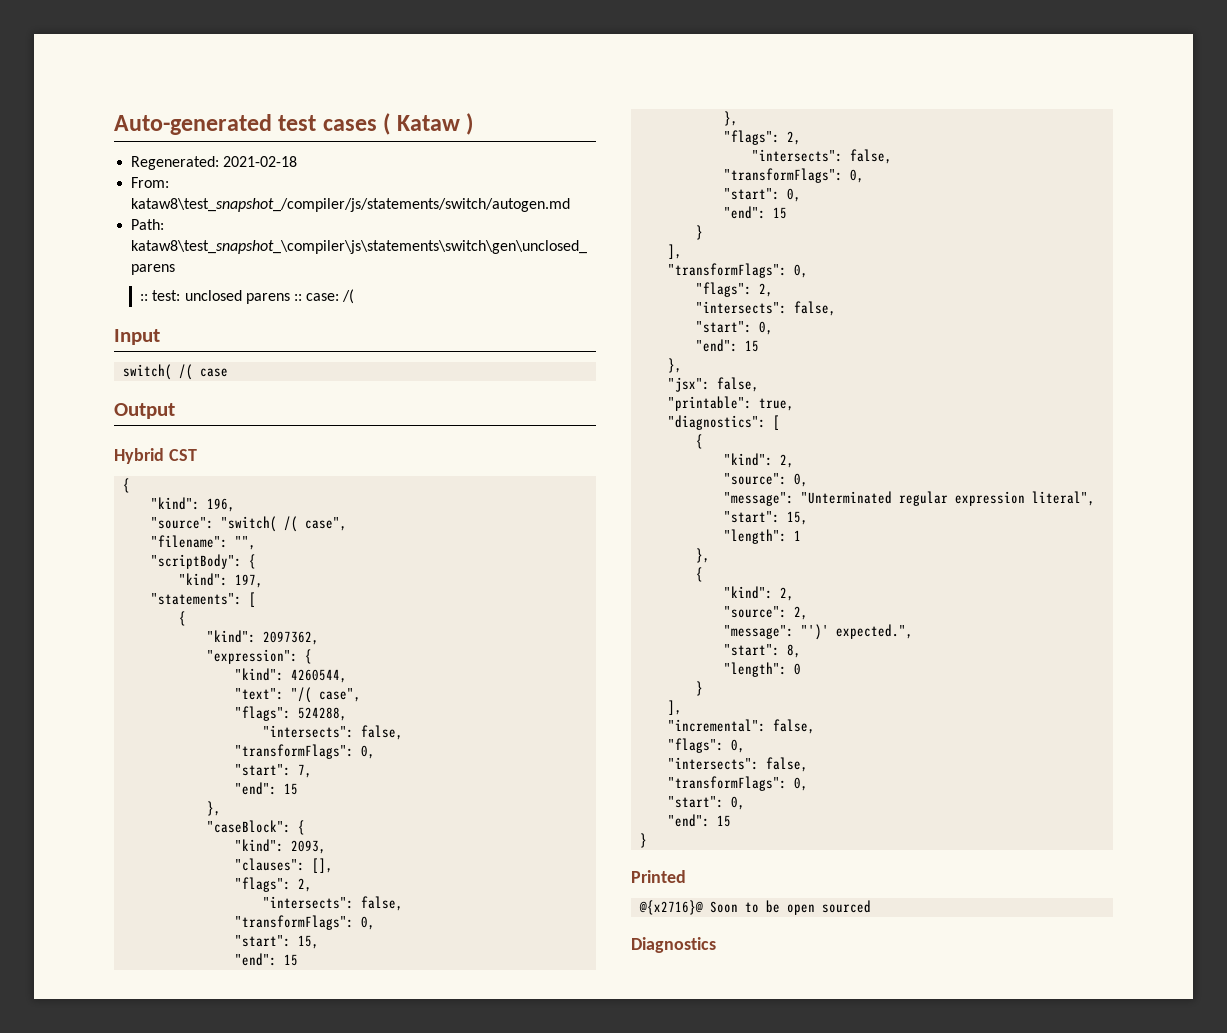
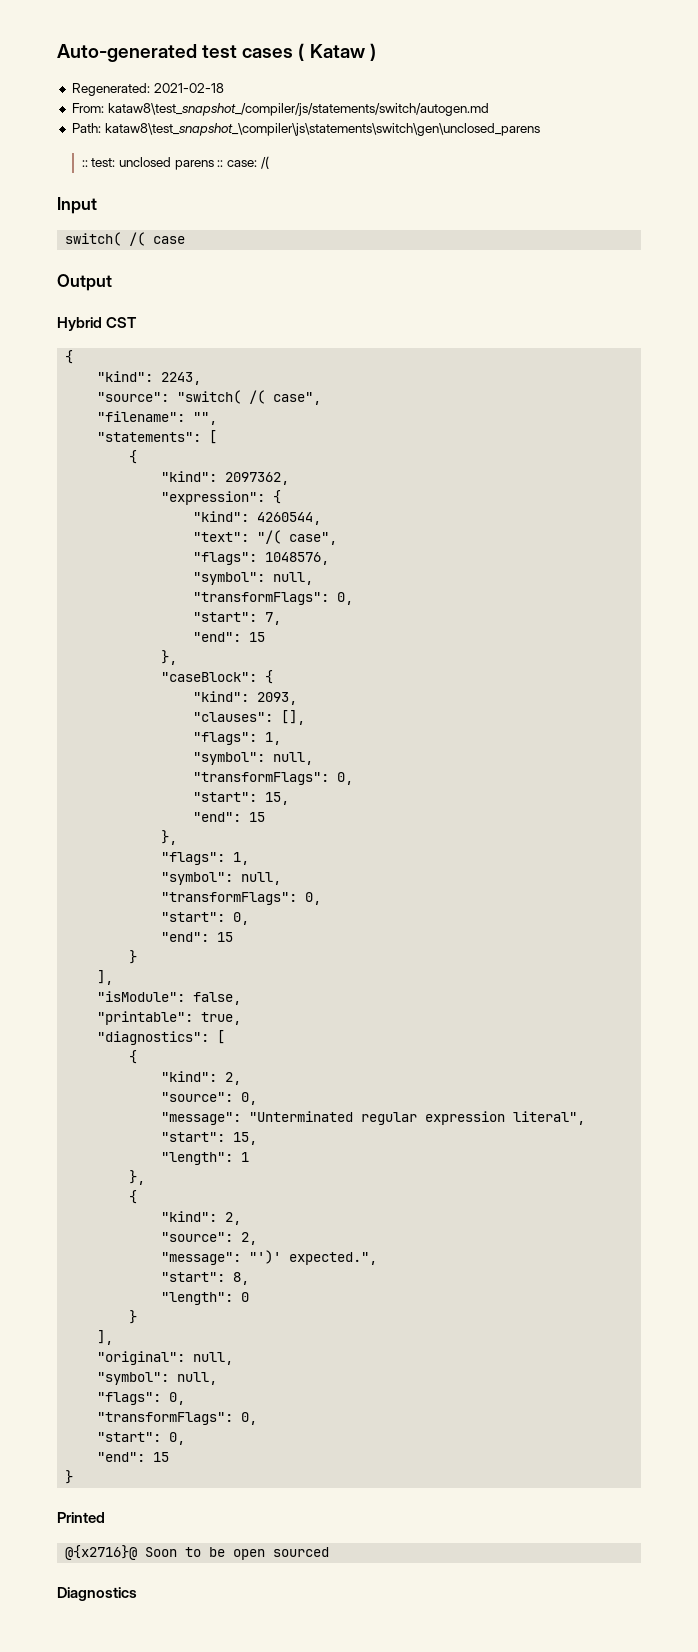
[207,498,236,512] 196, -> [161,372,202,385] 2243,
[151,554,257,569] [179,573,264,588] // "scriptBody": { // "kind": 197, -> (218, 418) none
[298,707,348,721] [263,725,404,740] 524288, // "intersects": false, -> [265,552,330,565] [193,572,314,585] 1048576, // "symbol": null,
[298,878,313,892] [263,896,404,911] 2, // "intersects": false, -> [265,732,282,745] [193,752,314,765] 1, // "symbol": null,
[787,131,802,145] [752,149,893,164] 2, // "intersects": false, -> [233,852,250,865] [161,872,282,885] 1, // "symbol": null,
[668,263,809,278] [696,282,774,297] [696,301,837,316] [696,321,774,335] [696,339,760,352] [668,358,683,373] [668,377,711,392] "transformFlags": 0, // "flags": 2, // "intersects": false, // "start": 0, // "end": 15 // }, // "jsx": -> [97,991,186,1002] "isModule":
[668,719,816,734] "incremental": false, -> [97,1351,234,1365] [97,1372,218,1385] "original": null, // "symbol": null,
[668,757,809,772] // "intersects": false, -> (186, 1398) none

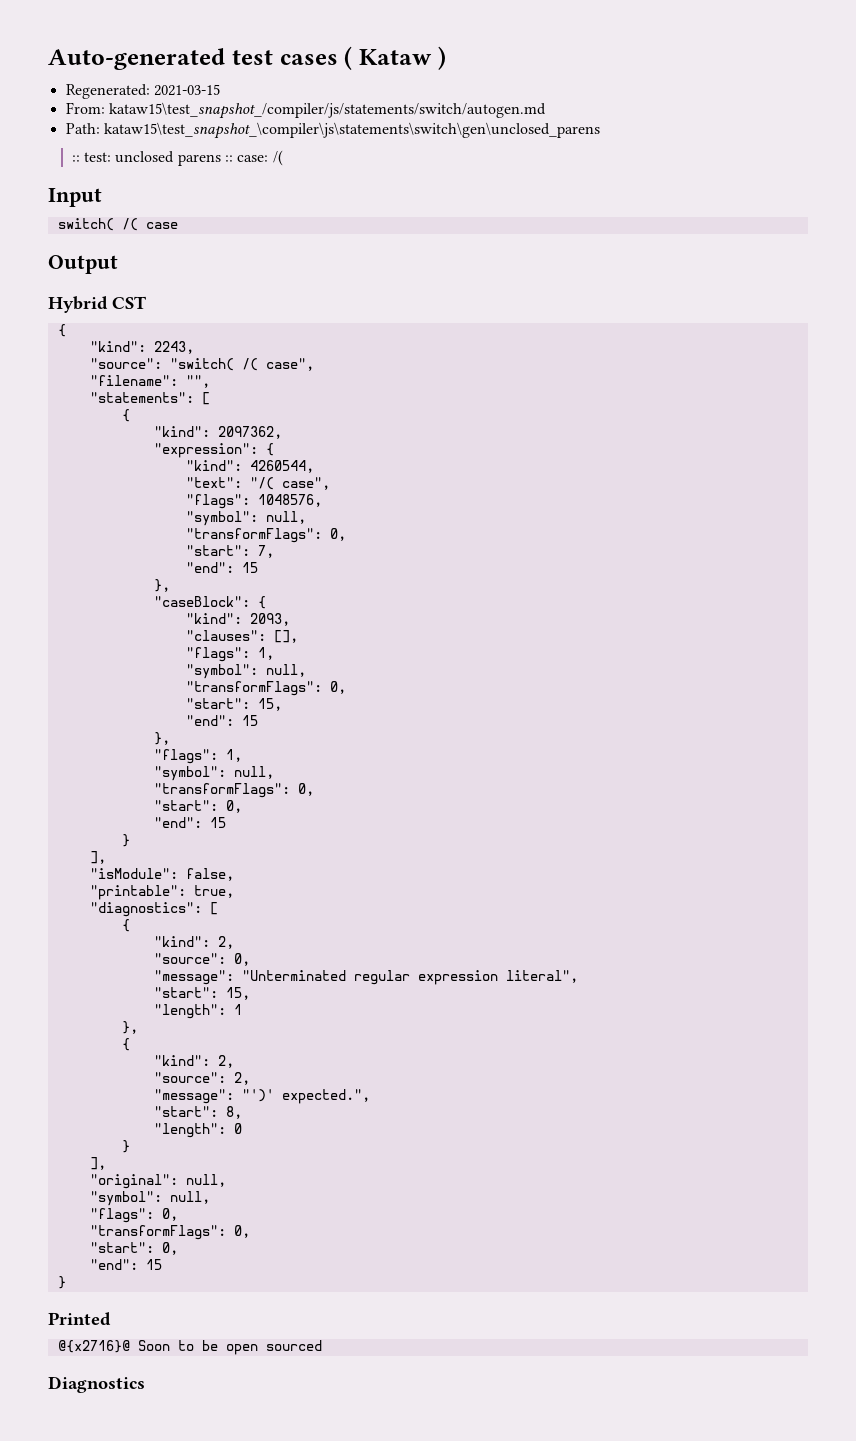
[153,83,224,93] 2021-02-18 -> [153,84,220,96] 2021-03-15
[107,103,489,116] kataw8\test_snapshot_/compiler/js/statements/switch/autogen.md -> [108,102,546,119] kataw15\test_snapshot_/compiler/js/statements/switch/autogen.md
[104,123,540,136] kataw8\test_snapshot_\compiler\js\statements\switch\gen\unclosed_parens -> [103,122,600,139] kataw15\test_snapshot_\compiler\js\statements\switch\gen\unclosed_parens

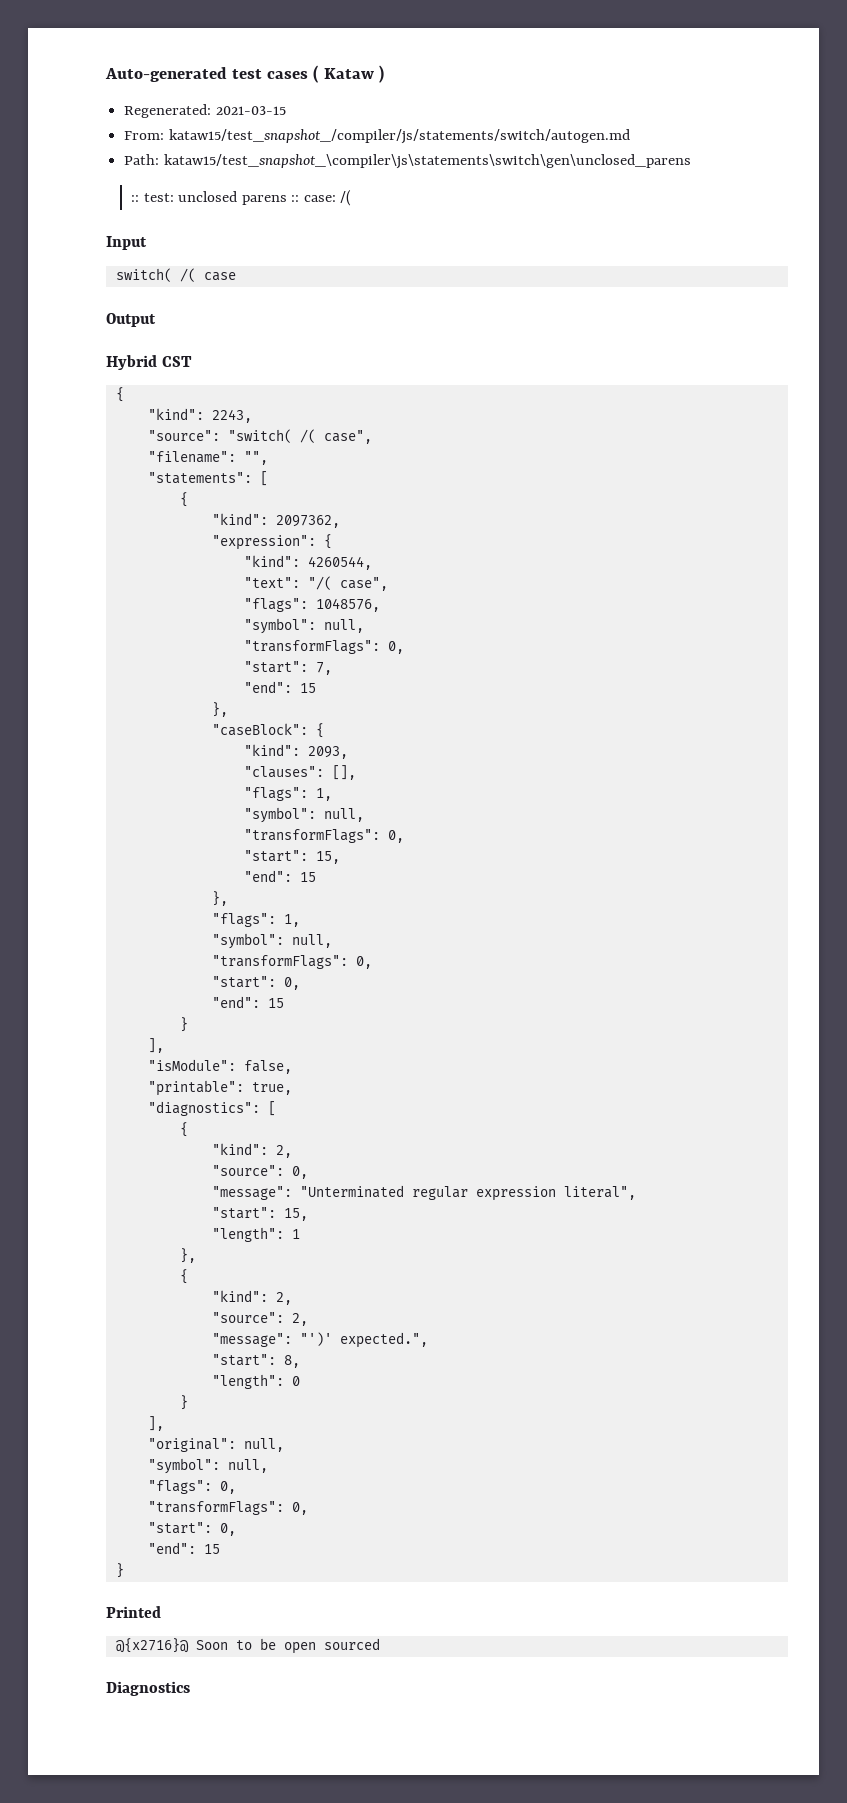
[108,102,546,119] kataw15\test_snapshot_/compiler/js/statements/switch/autogen.md -> [168,129,630,144] kataw15/test_snapshot_/compiler/js/statements/switch/autogen.md
[103,122,600,139] kataw15\test_snapshot_\compiler\js\statements\switch\gen\unclosed_parens -> [163,154,691,169] kataw15/test_snapshot_\compiler\js\statements\switch\gen\unclosed_parens

